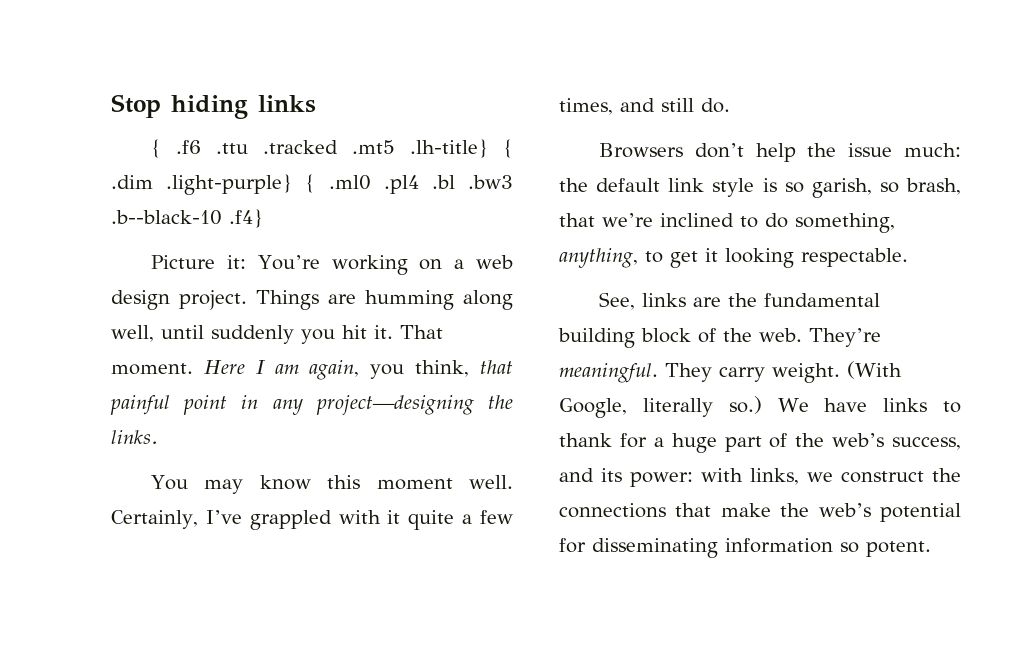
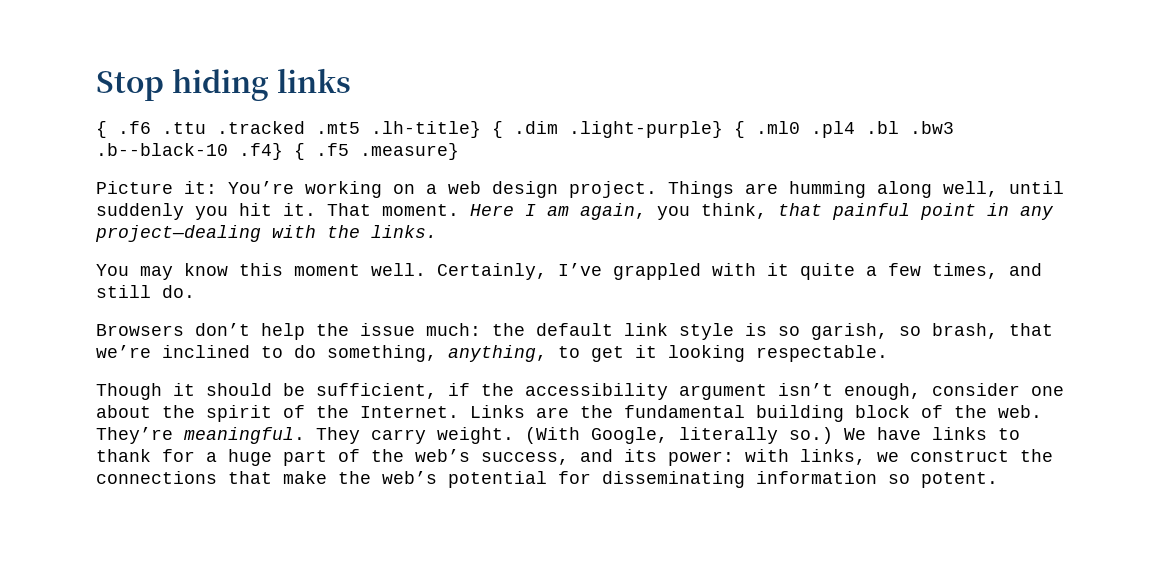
(263, 218) none -> [294,143,459,160] { .f5 .measure}
[315,395,474,415] project—designing -> [95,225,316,242] project—dealing with
[599,292,687,310] See, links -> [96,383,1064,400] [96,405,525,422] Though it should be sufficient, if the accessibility argument isn’t enough, consider one about the spirit of the Internet. Links

